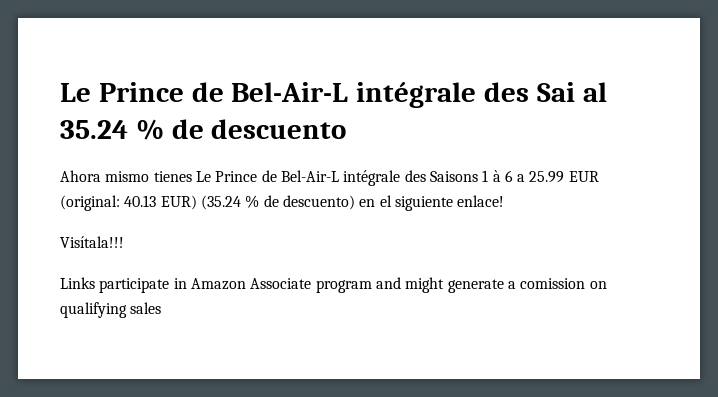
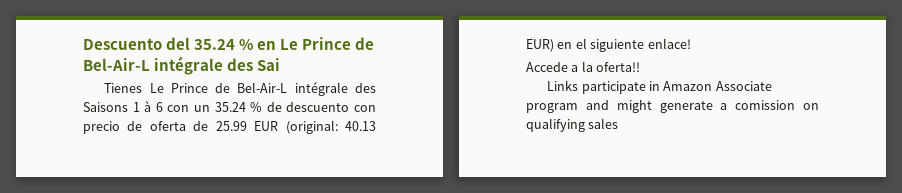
(60, 92) none -> [83,37,277,50] Descuento del 35.24 % en
[582,82,607,102] [60,119,347,140] [60,170,192,182] al 35.24 % de descuento // Ahora mismo tienes -> [104,83,143,93] // Tienes
[517,174,526,182] a -> [167,102,376,112] [83,121,209,134] con un 35.24 % de descuento con precio de oferta de
[200,195,355,210] (35.24 % de descuento) -> (554, 45) none
[60,236,124,248] Visítala!!! -> [526,61,641,72] Accede a la oferta!!

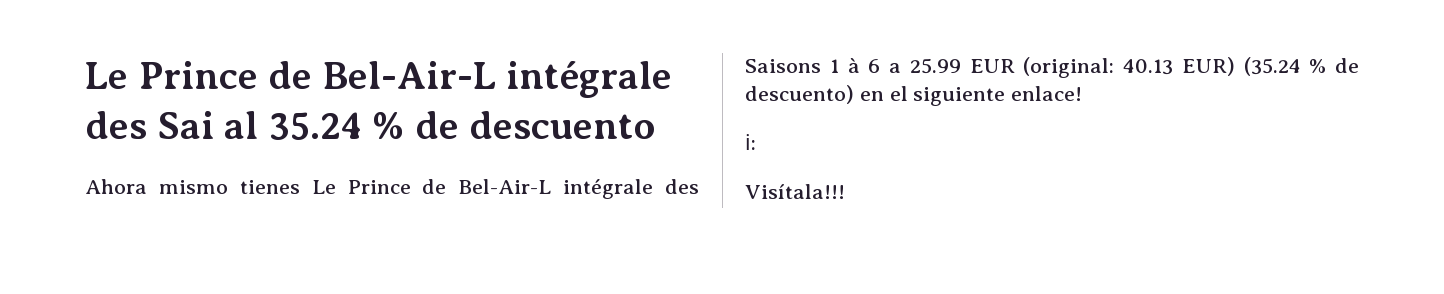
[83,37,277,50] Descuento del 35.24 % en -> (85, 75) none
[104,83,143,93] // Tienes -> [224,111,656,140] [85,179,300,194] al 35.24 % de descuento // Ahora mismo tienes
[167,102,376,112] [83,121,209,134] con un 35.24 % de descuento con precio de oferta de -> [889,63,901,73] a
(554, 45) none -> [1243,57,1359,76] [745,85,854,104] (35.24 % de descuento)
[526,61,641,72] [547,80,772,94] [526,100,819,113] [526,118,619,132] Accede a la oferta!! // Links participate in Amazon Associate program and might generate a comission on qualifying sales -> [745,134,756,150] [745,184,845,199] ℹ: // Visítala!!!

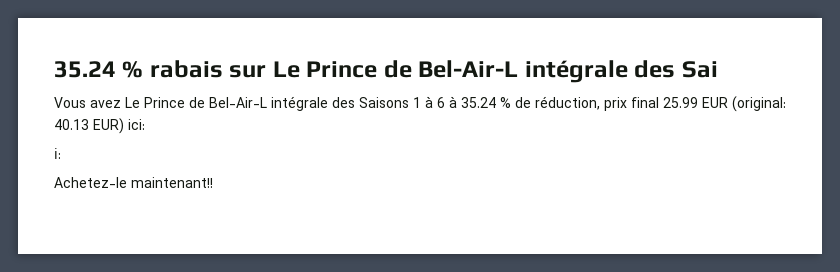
(85, 75) none -> [54,60,267,78] 35.24 % rabais sur
[224,111,656,140] [85,179,300,194] al 35.24 % de descuento // Ahora mismo tienes -> [54,97,121,108] // Vous avez
[889,63,901,73] a -> [449,96,659,111] à 35.24 % de réduction, prix final
[1243,57,1359,76] [745,85,1083,106] (35.24 % de descuento) en el siguiente enlace! -> [128,119,145,130] ici:
[745,184,845,199] Visítala!!! -> [54,177,213,188] Achetez-le maintenant!!

